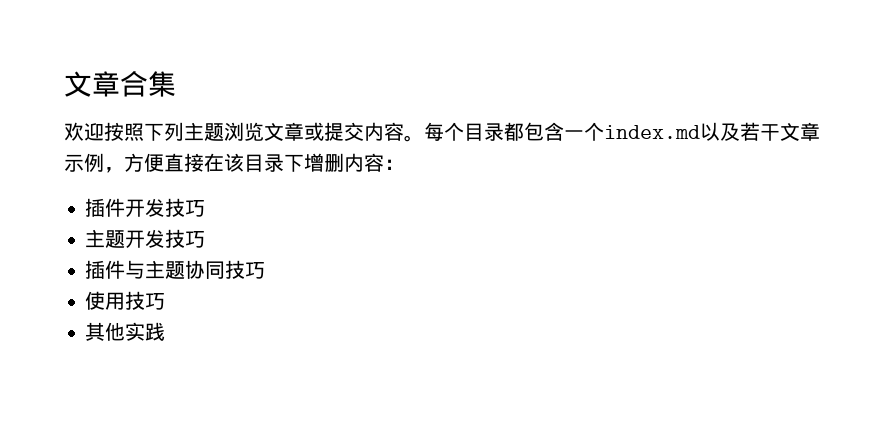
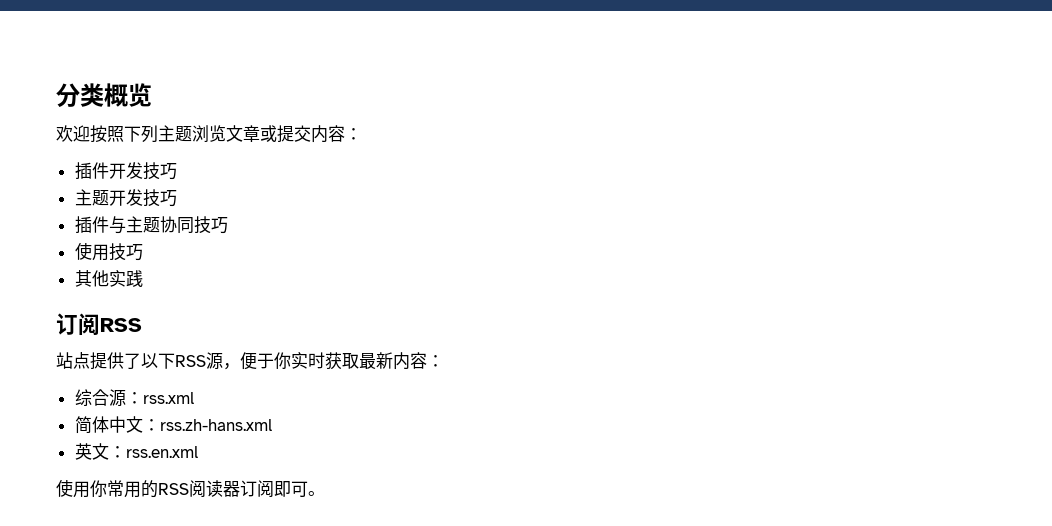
[64,71,176,97] 文章合集 -> [56,83,152,108] 分类概览
[404,122,820,142] [64,153,384,173] 。每个目录都包含一个index.md以及若干文章示例，方便直接在该目录下增删内容 -> (345, 133) none
(166, 331) none -> [56,313,142,336] [56,352,444,370] [74,389,194,407] [74,416,272,434] [74,443,198,460] [56,479,325,498] // 订阅RSS // 站点提供了以下RSS源，便于你实时获取最新内容： // 综合源：rss.xml // 简体中文：rss.zh-hans.xml // 英文：rss.en.xml // 使用你常用的RSS阅读器订阅即可。

